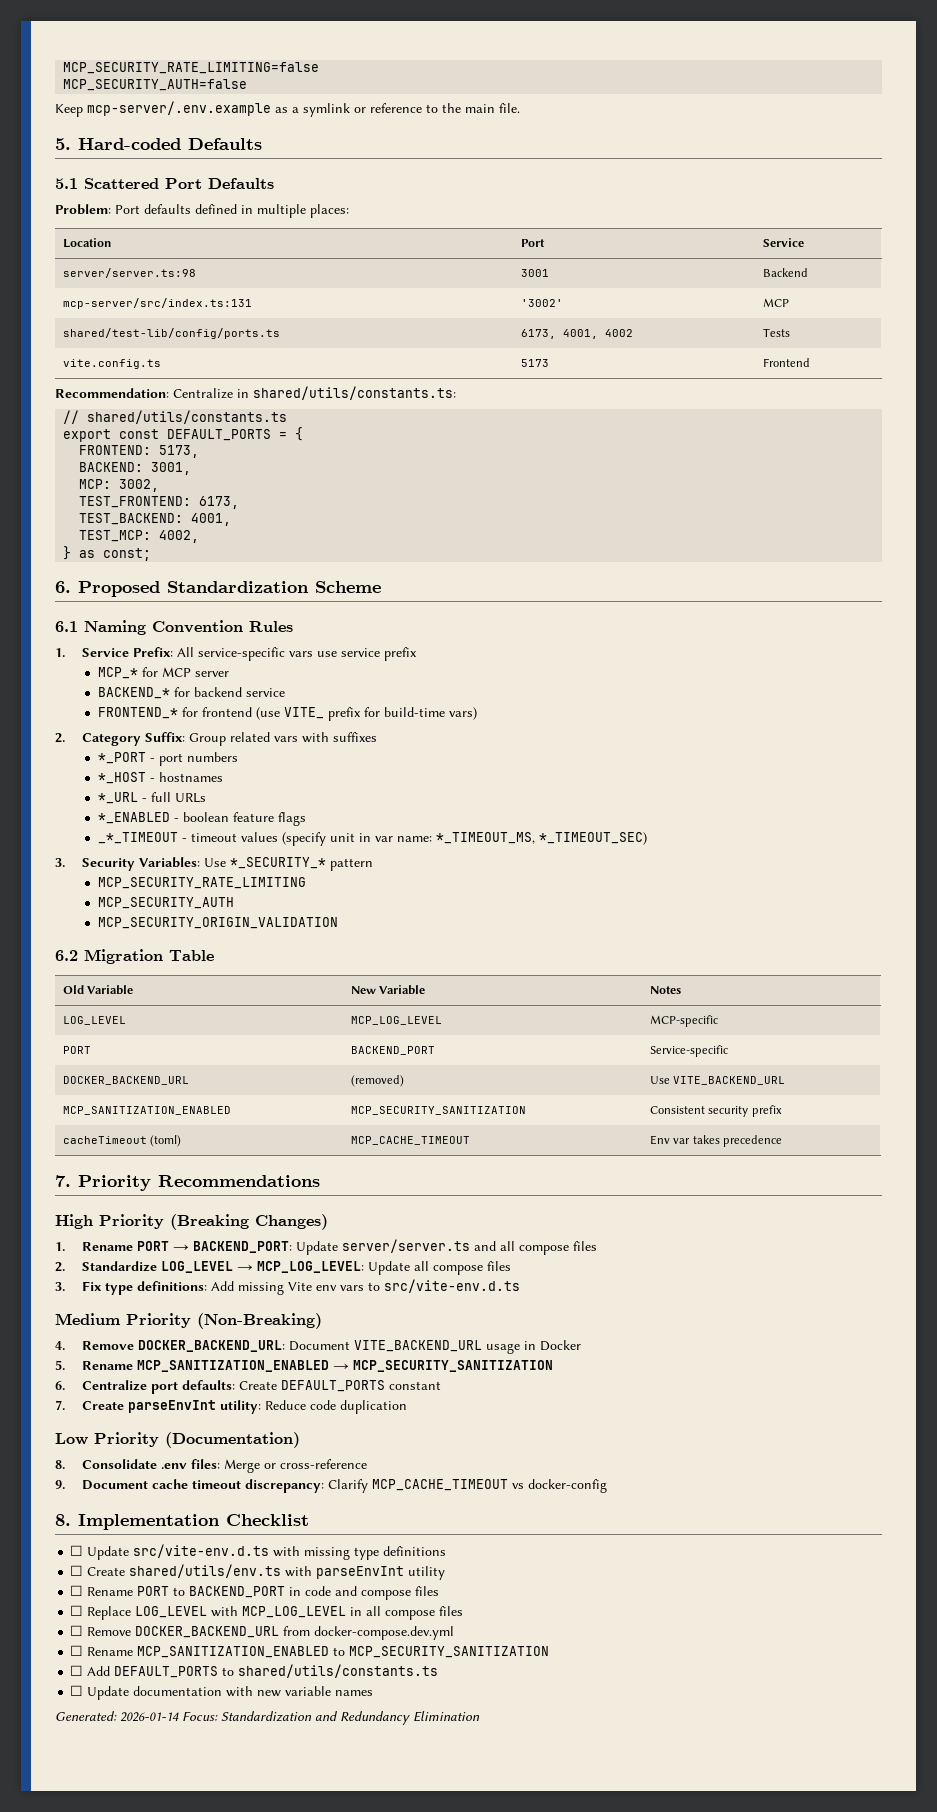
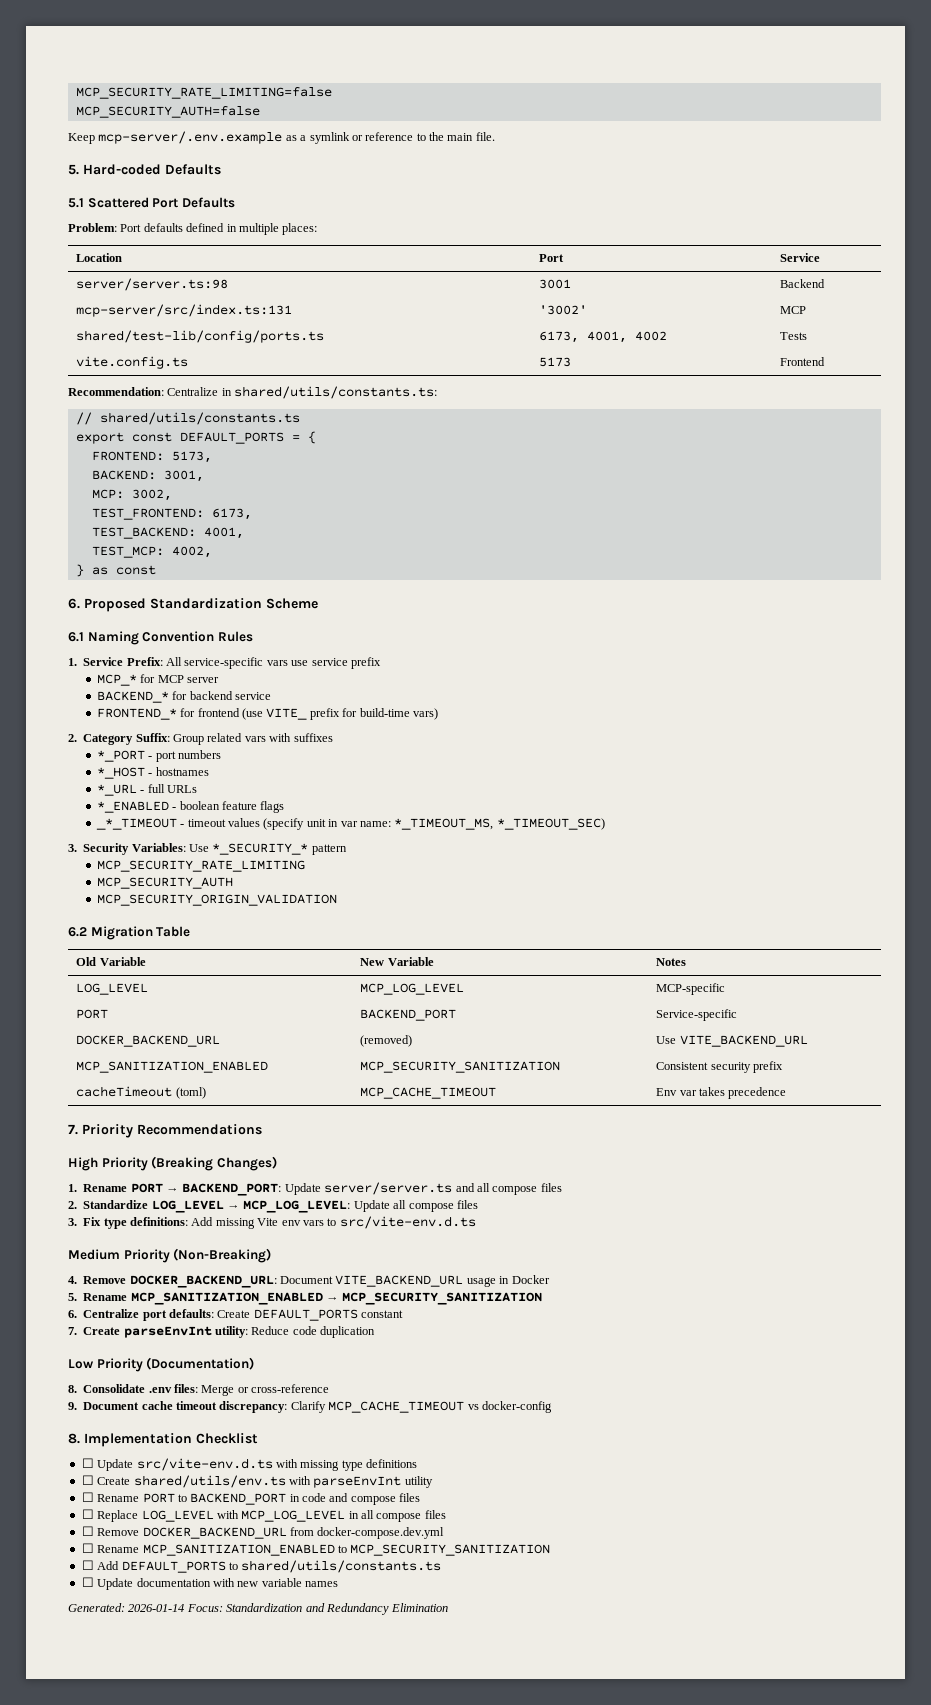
[103,548,152,561] const; -> [115,565,156,575] const

